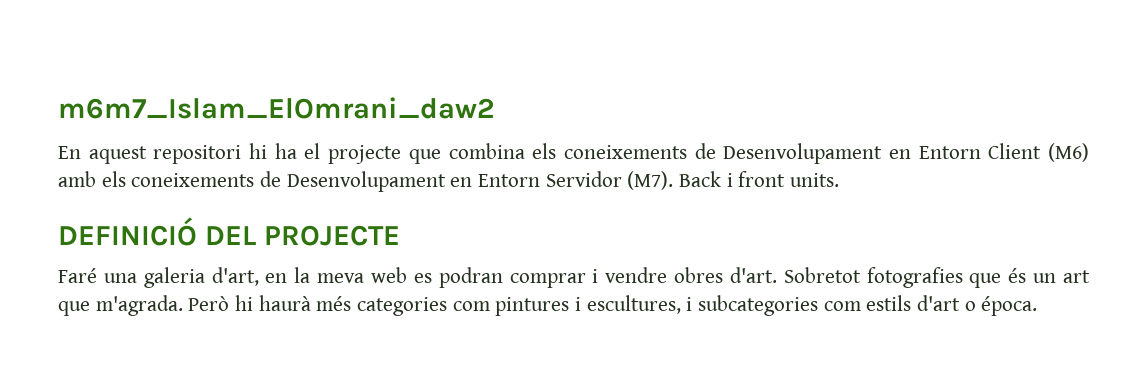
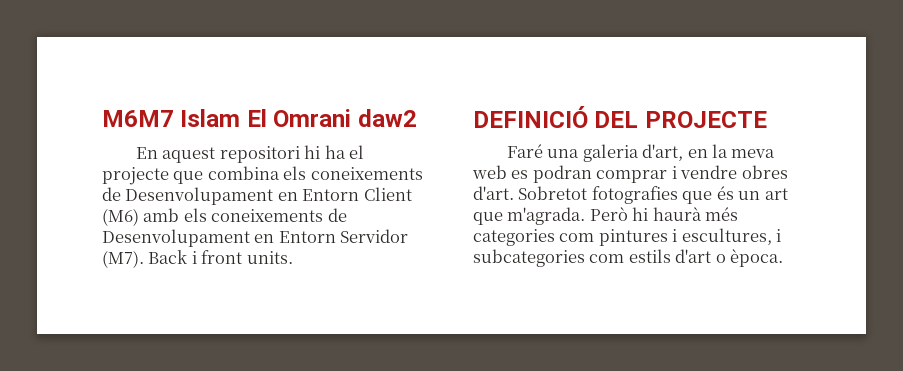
[58,97,495,119] m6m7_Islam_ElOmrani_daw2 -> [102,109,417,127] M6M7 Islam El Omrani daw2
[981,296,1038,316] época. -> [730,249,784,267] època.

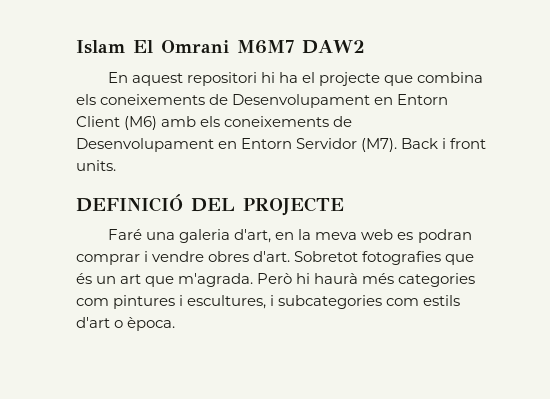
[102,110,174,127] M6M7 -> (76, 47) none
[357,109,417,127] daw2 -> [237,40,365,54] M6M7 DAW2

